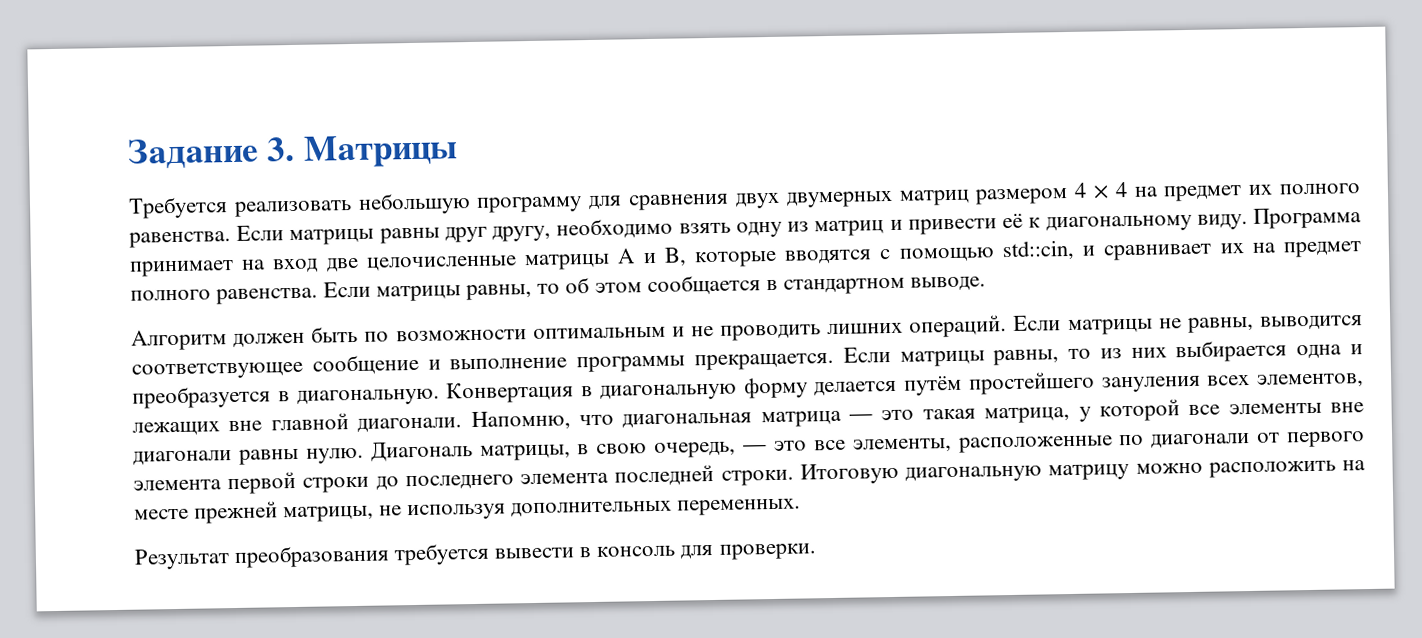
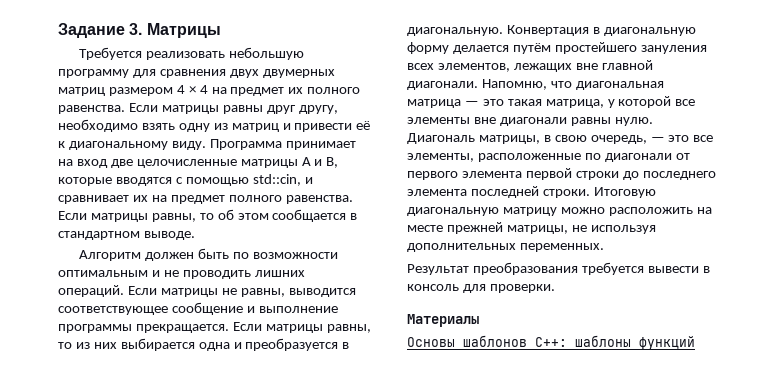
(817, 551) none -> [407,314,479,327] [407,335,695,350] // Материалы // Основы шаблонов С++: шаблоны функций

